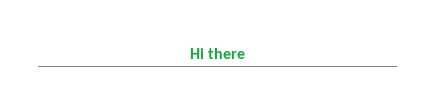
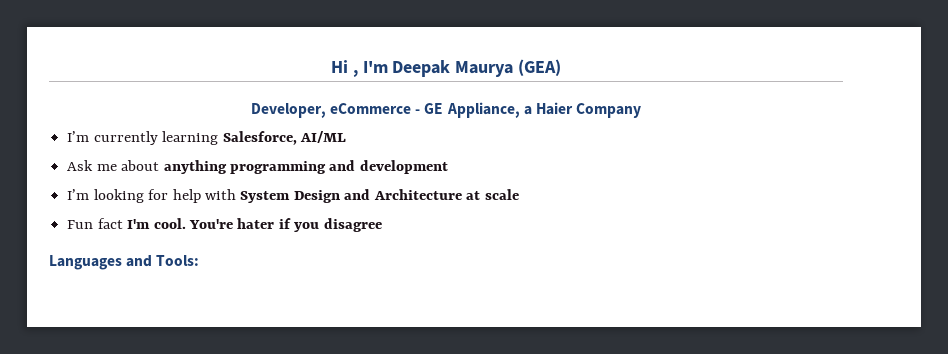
[208,48,246,59] there -> [352,59,562,77] [250,102,642,118] [67,131,346,145] [67,160,448,174] [67,189,519,203] [67,218,382,232] [49,255,200,270] , I'm Deepak Maurya (GEA) // Developer, eCommerce - GE Appliance, a Haier Company // I’m currently learning Salesforce, AI/ML // Ask me about anything programming and development // I’m looking for help with System Design and Architecture at scale // Fun fact I'm cool. You're hater if you disagree // Languages and Tools:

